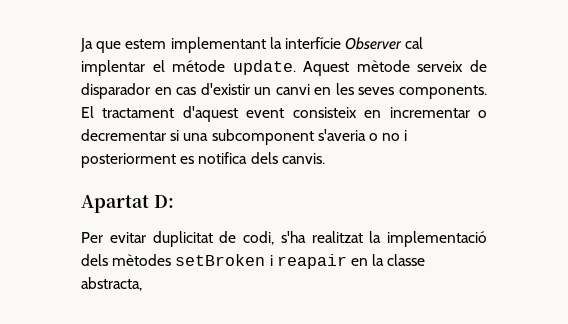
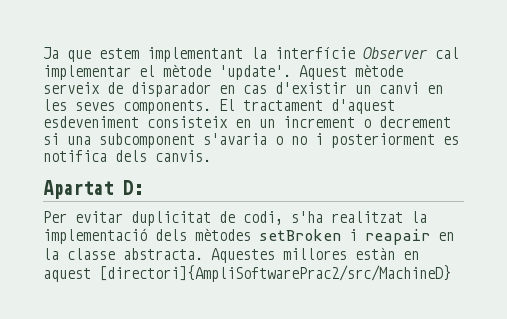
[81,60,296,76] implentar el métode update. -> [43,64,291,80] implementar el mètode 'update'.
[246,108,285,118] event -> [43,116,139,128] esdeveniment
[389,107,487,118] [81,129,166,141] incrementar o decrementar -> [259,116,451,128] un increment o decrement
[317,129,366,141] s'averia -> [203,133,267,145] s'avaria
[81,277,142,291] abstracta, -> [123,247,419,263] [43,265,451,282] abstracta. Aquestes millores estàn en aquest [directori]{AmpliSoftwarePrac2/src/MachineD}

